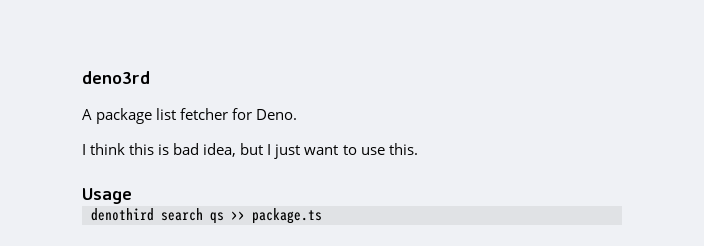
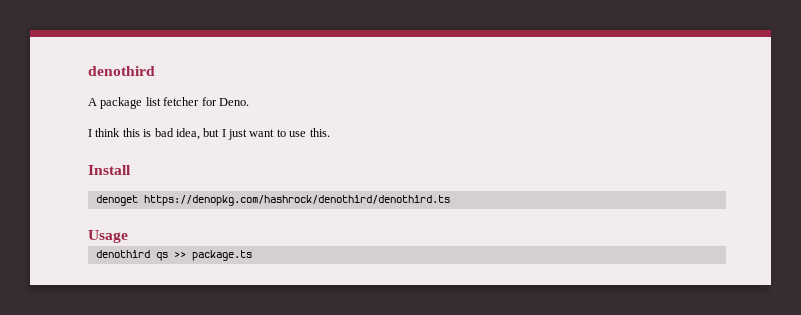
[82,71,150,84] deno3rd -> [88,66,155,76] denothird
(418, 149) none -> [88,165,131,175] [95,195,450,206] // Install // denoget https://denopkg.com/hashrock/denothird/denothird.ts
[161,208,203,221] search -> (150, 254) none

